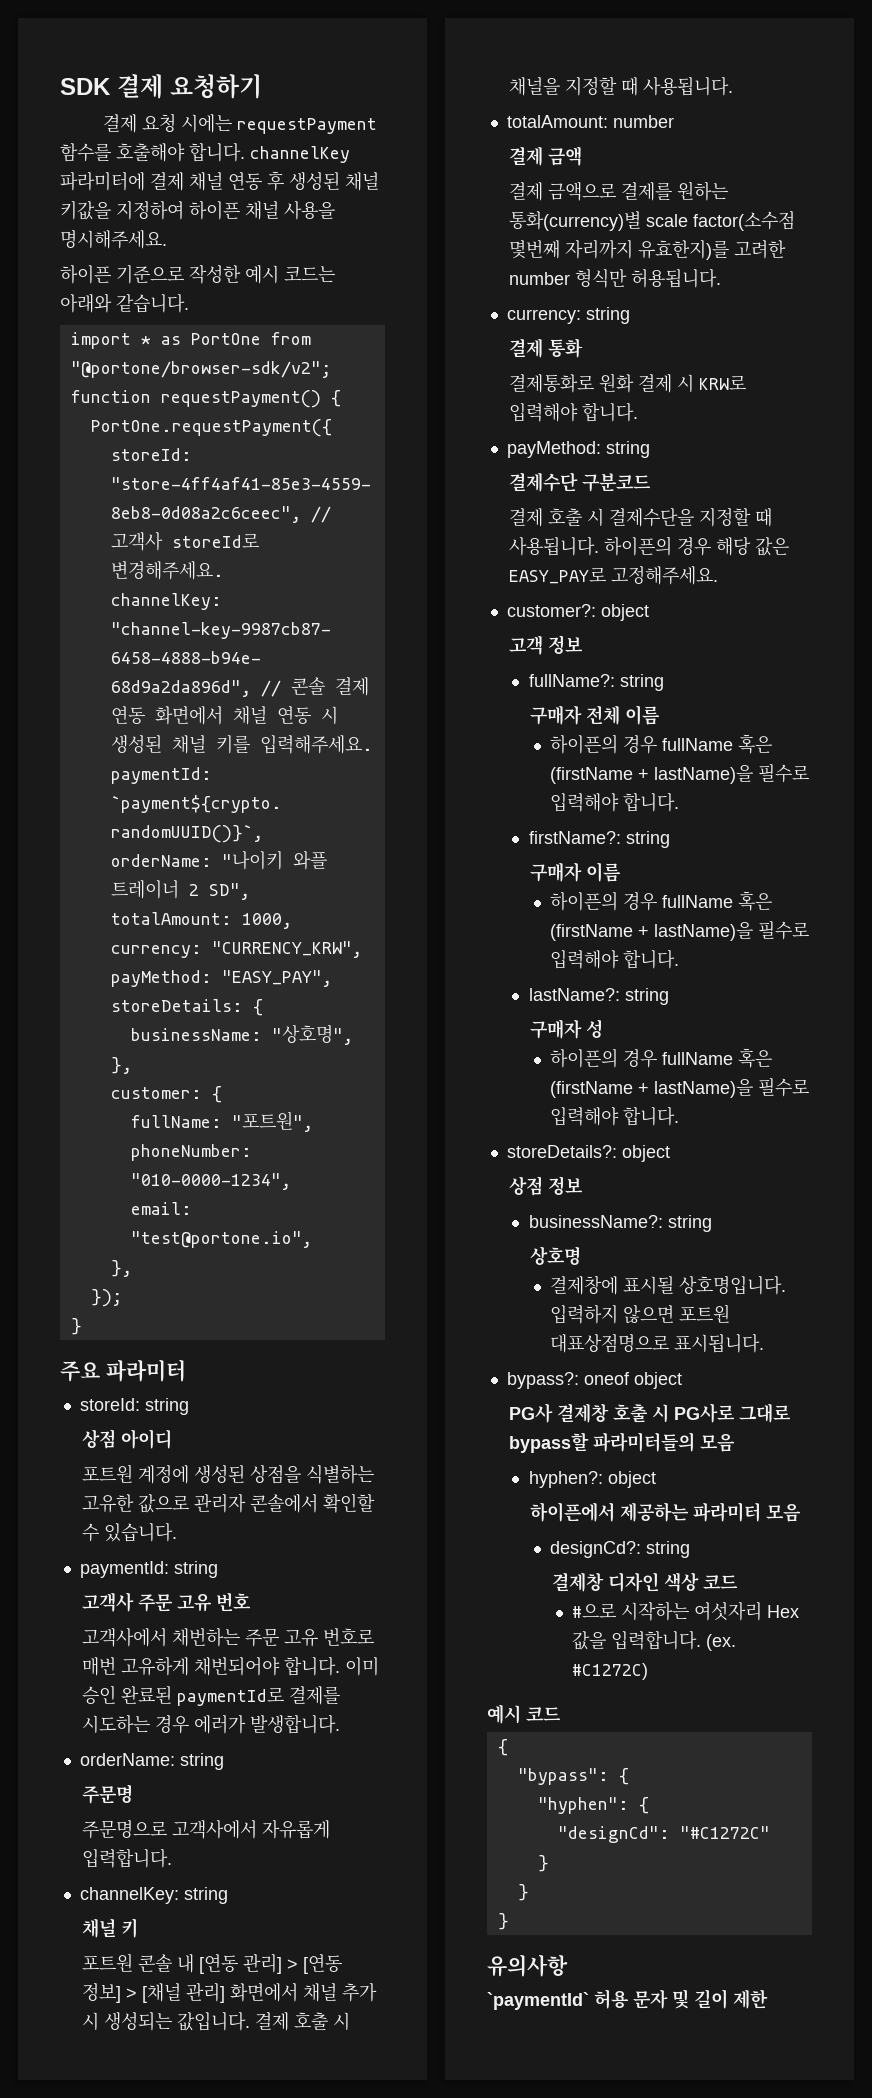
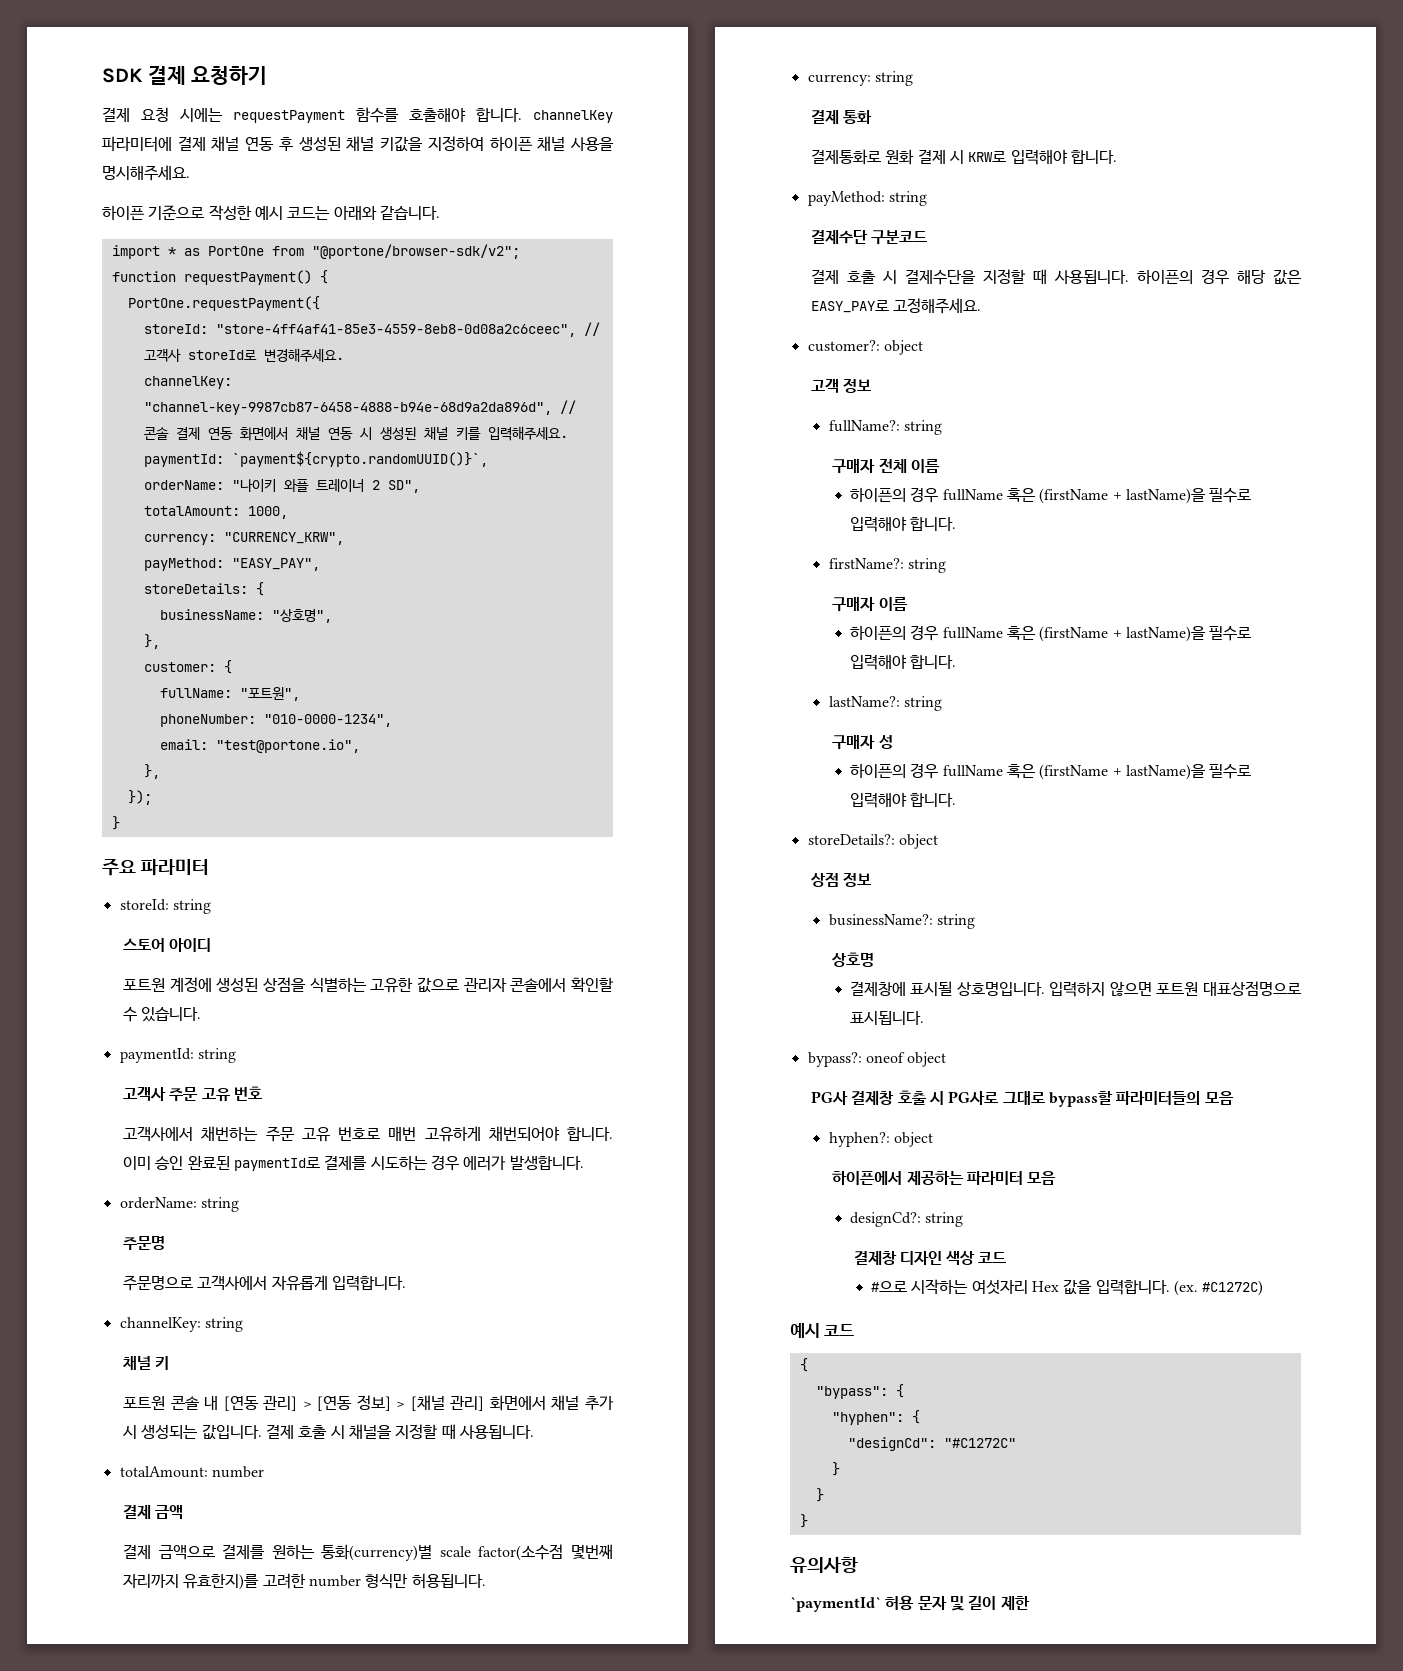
[81,1429,116,1449] 상점 -> [123,938,166,952] 스토어

